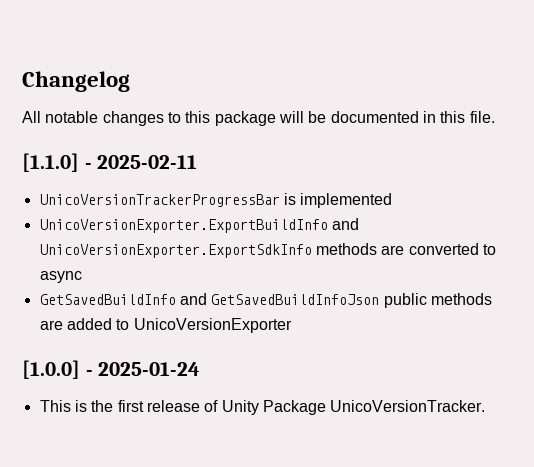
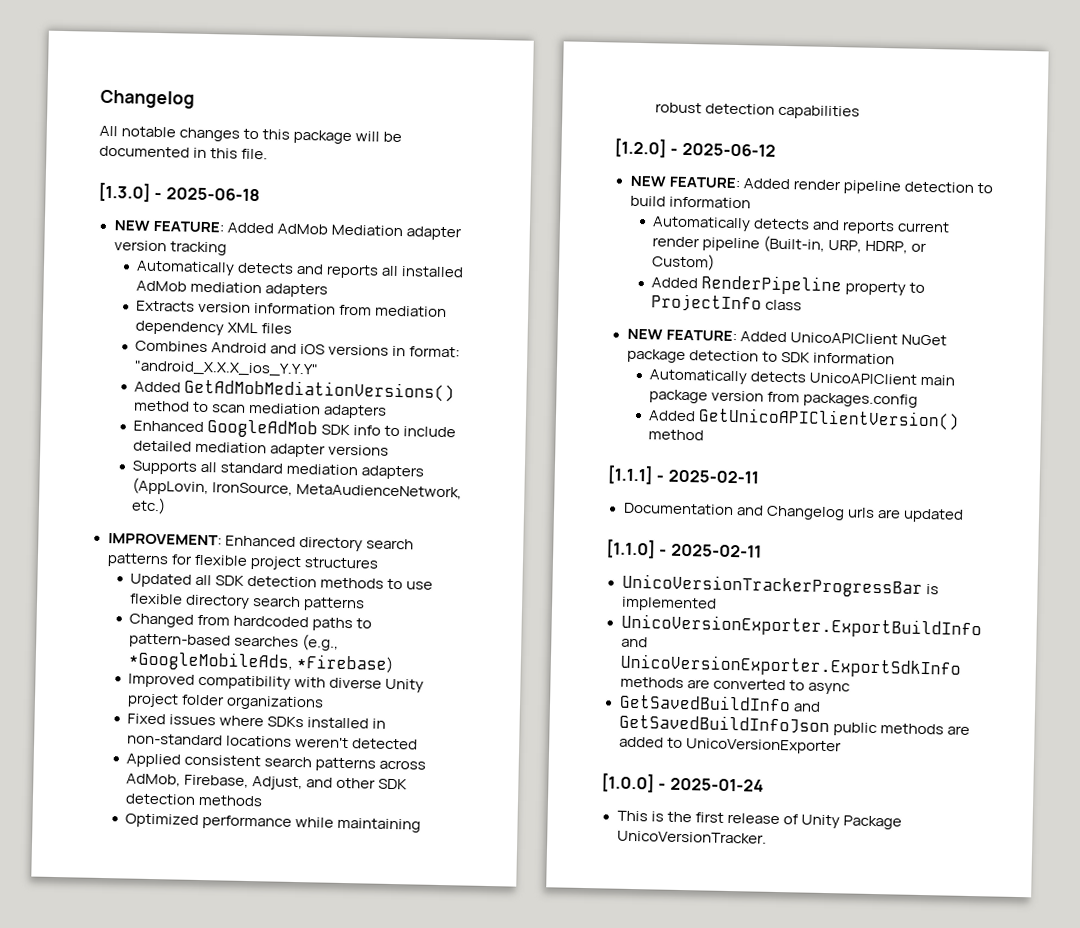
(495, 117) none -> [98,182,260,202] [113,220,462,241] [113,240,227,256] [136,260,465,279] [136,280,329,298] [136,300,448,318] [135,320,293,336] [135,340,461,358] [134,360,320,378] [134,378,456,403] [134,400,388,419] [133,419,457,439] [133,440,390,458] [132,460,425,480] [132,477,463,500] [131,497,167,515] [107,533,414,552] [106,553,378,571] [130,573,434,590] [130,593,366,612] [129,613,373,632] [129,633,340,651] [128,650,394,674] [128,673,425,693] [127,693,325,711] [127,713,387,729] [127,733,419,750] [126,753,427,772] [126,773,408,791] [125,793,264,807] [125,813,422,833] [655,102,861,120] [614,138,776,158] [629,175,993,195] [629,195,751,209] [652,216,951,235] [652,235,928,254] [652,253,716,271] [651,274,926,296] [651,293,803,313] [626,328,947,346] [626,348,895,365] [649,369,956,386] [649,389,919,408] [648,407,961,431] [648,429,705,441] [607,465,759,485] [623,502,964,523] // [1.3.0] - 2025-06-18 // NEW FEATURE: Added AdMob Mediation adapter version tracking // Automatically detects and reports all installed AdMob mediation adapters // Extracts version information from mediation dependency XML files // Combines Android and iOS versions in format: "android_X.X.X_ios_Y.Y.Y" // Added GetAdMobMediationVersions() method to scan mediation adapters // Enhanced GoogleAdMob SDK info to include detailed mediation adapter versions // Supports all standard mediation adapters (AppLovin, IronSource, MetaAudienceNetwork, etc.) // IMPROVEMENT: Enhanced directory search patterns for flexible project structures // Updated all SDK detection methods to use flexible directory search patterns // Changed from hardcoded paths to pattern-based searches (e.g., *GoogleMobileAds, *Firebase) // Improved compatibility with diverse Unity project folder organizations // Fixed issues where SDKs installed in non-standard locations weren't detected // Applied consistent search patterns across AdMob, Firebase, Adjust, and other SDK detection methods // Optimized performance while maintaining robust detection capabilities // [1.2.0] - 2025-06-12 // NEW FEATURE: Added render pipeline detection to build information // Automatically detects and reports current render pipeline (Built-in, URP, HDRP, or Custom) // Added RenderPipeline property to ProjectInfo class // NEW FEATURE: Added UnicoAPIClient NuGet package detection to SDK information // Automatically detects UnicoAPIClient main package version from packages.config // Added GetUnicoAPIClientVersion() method // [1.1.1] - 2025-02-11 // Documentation and Changelog urls are updated

